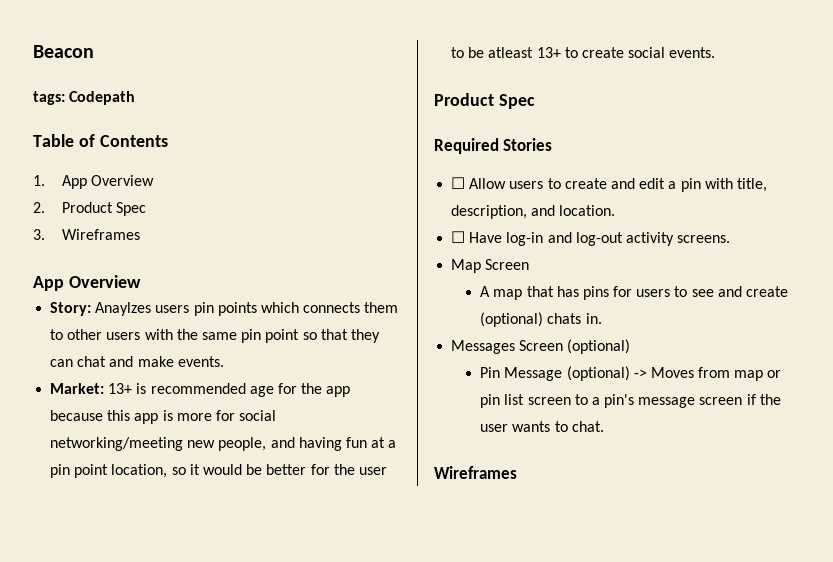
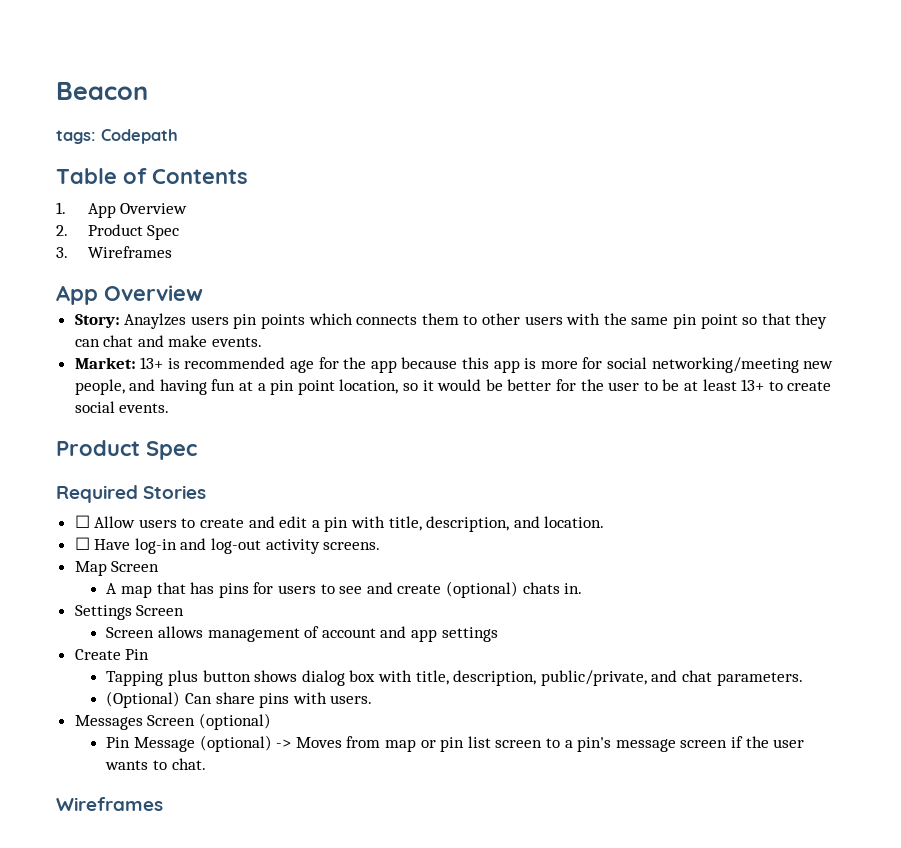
[488,47,534,58] atleast -> [683,379,737,391] at least
(602, 318) none -> [74,605,185,620] [106,626,498,642] [74,649,150,660] [106,670,803,686] [106,691,373,708] // Settings Screen // Screen allows management of account and app settings // Create Pin // Tapping plus button shows dialog box with title, description, public/private, and chat parameters. // (Optional) Can share pins with users.

